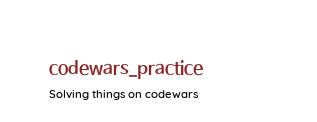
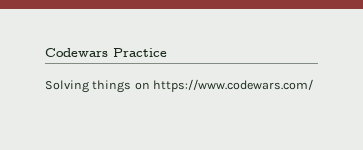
[49,60,203,79] codewars_practice -> [45,48,167,57] Codewars Practice
[145,90,200,99] codewars -> [153,79,314,92] https://www.codewars.com/

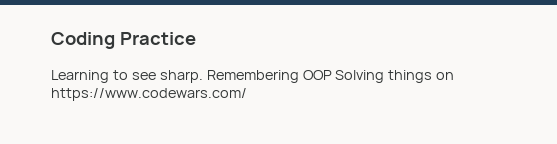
[45,48,108,57] Codewars -> [51,32,115,49] Coding
(167, 52) none -> [51,70,332,83] Learning to see sharp. Remembering OOP

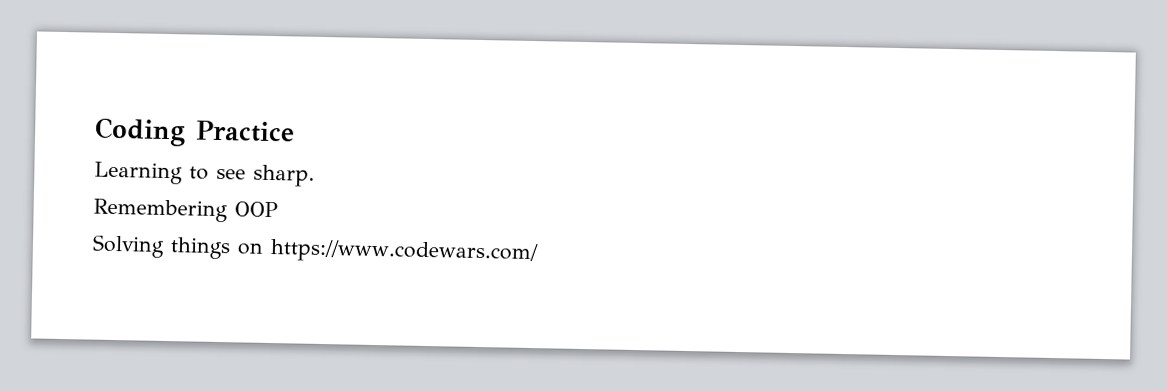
(203, 76) none -> (315, 175) //
(332, 75) none -> (278, 209) //

